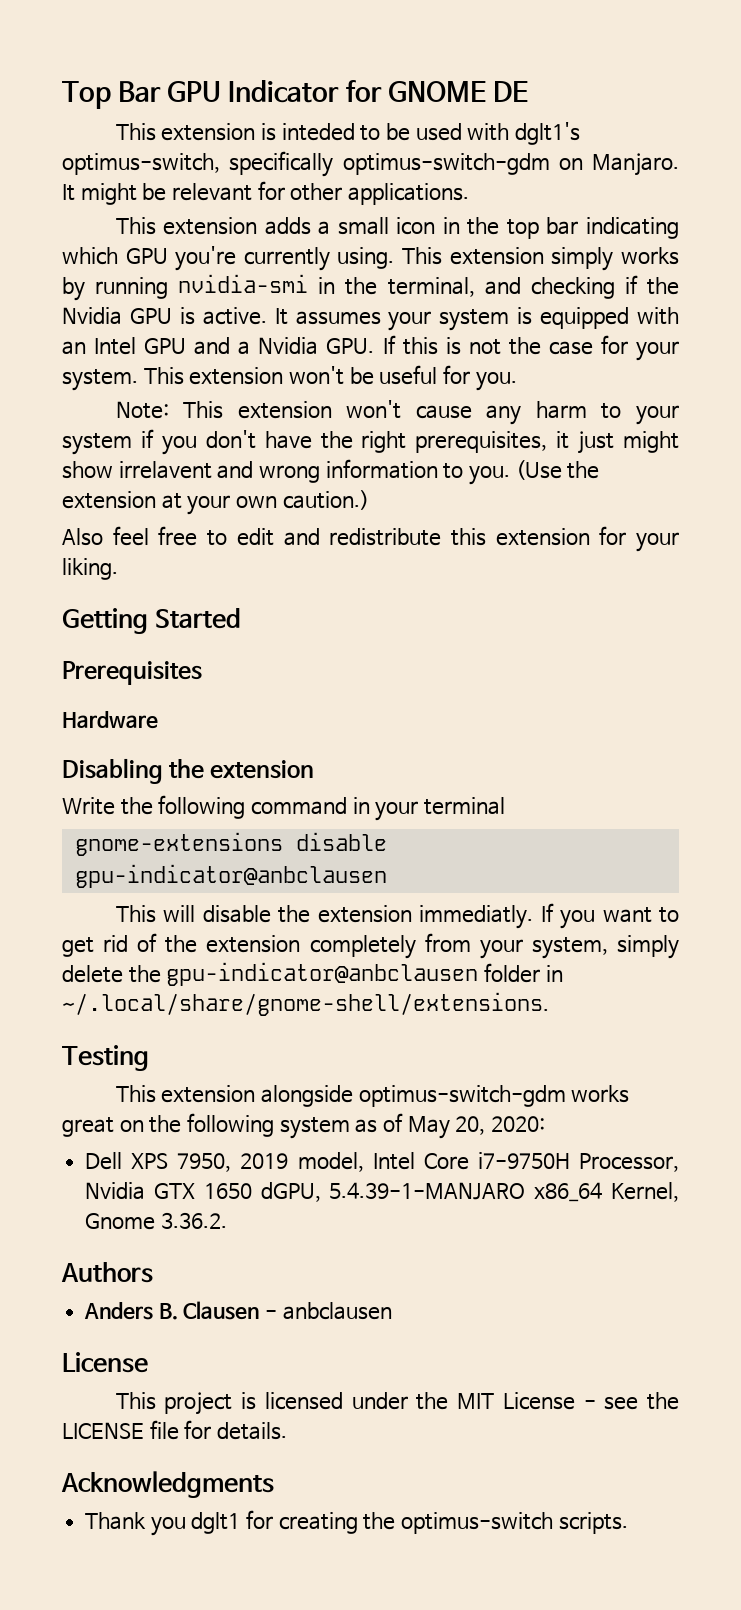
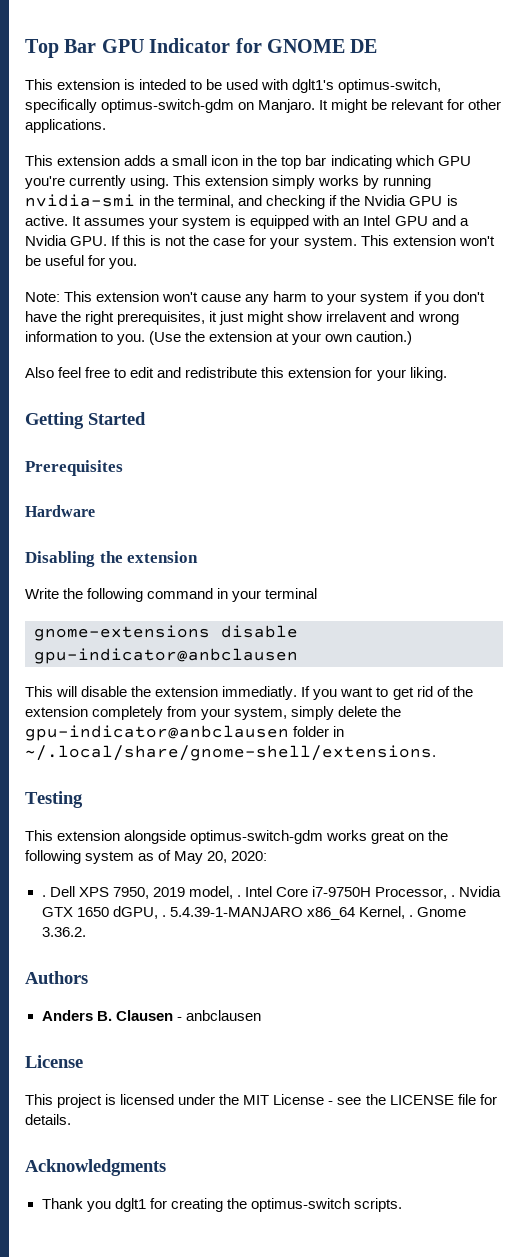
(545, 1124) none -> [41,895,46,897] .
(364, 1162) none -> [236,895,241,897] .
(680, 1162) none -> [451,895,456,897] .
(321, 1192) none -> [161,915,166,917] .
(679, 1192) none -> [408,915,413,917] .

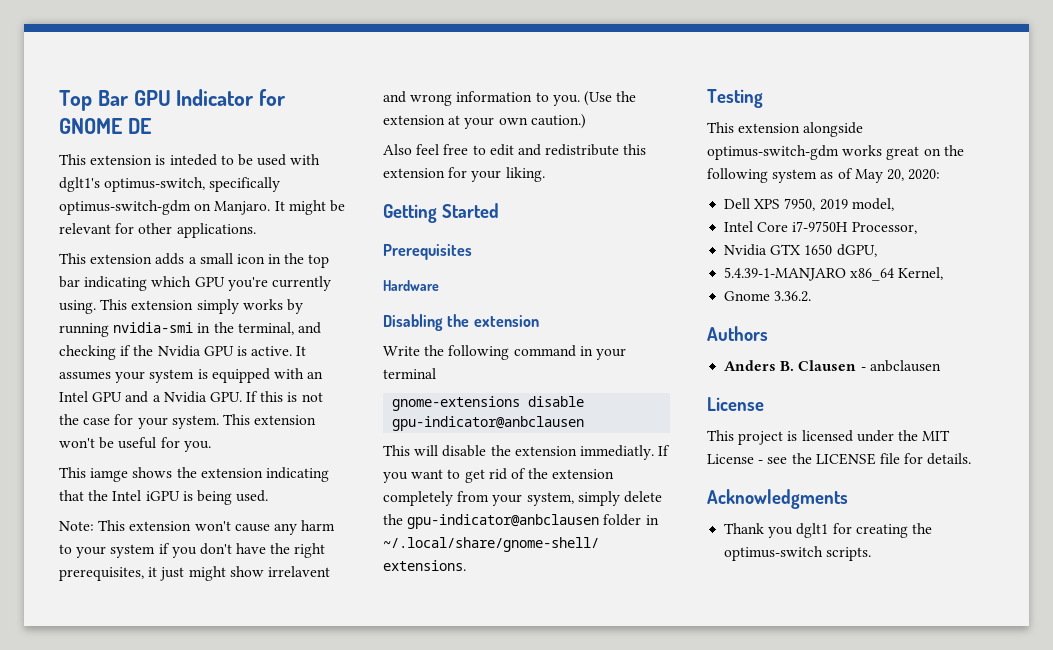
(138, 263) none -> [59,467,329,482] [59,490,269,505] // This iamge shows the extension indicating that the Intel iGPU is being used.
[41,895,46,897] . -> (941, 174) none
[236,895,241,897] . -> (894, 204) //
[451,895,456,897] . -> (917, 228) //
[161,915,166,917] . -> (877, 250) //
[408,915,413,917] . -> (944, 273) //

